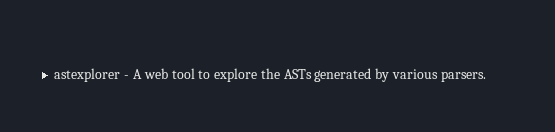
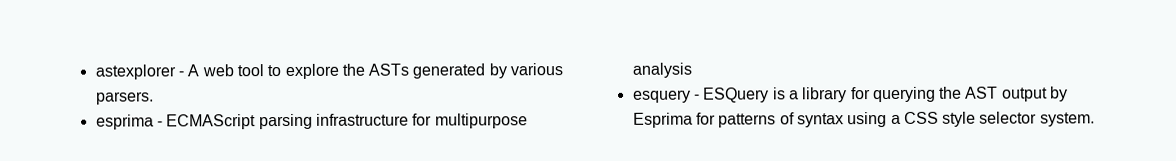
(486, 76) none -> [95,113,528,130] [631,62,692,78] [632,86,1069,103] [632,111,1095,128] // esprima - ECMAScript parsing infrastructure for multipurpose analysis // esquery - ESQuery is a library for querying the AST output by Esprima for patterns of syntax using a CSS style selector system.

